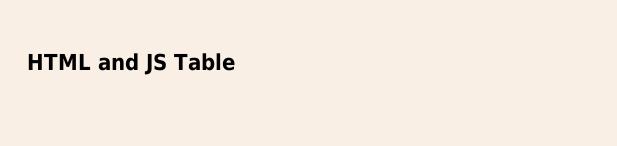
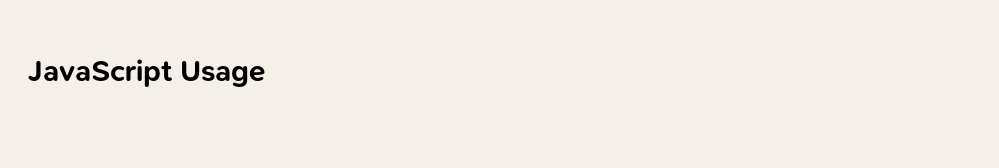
[27,53,235,75] HTML and JS Table -> [28,59,266,87] JavaScript Usage

